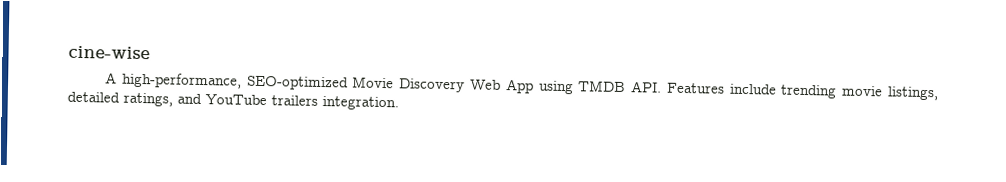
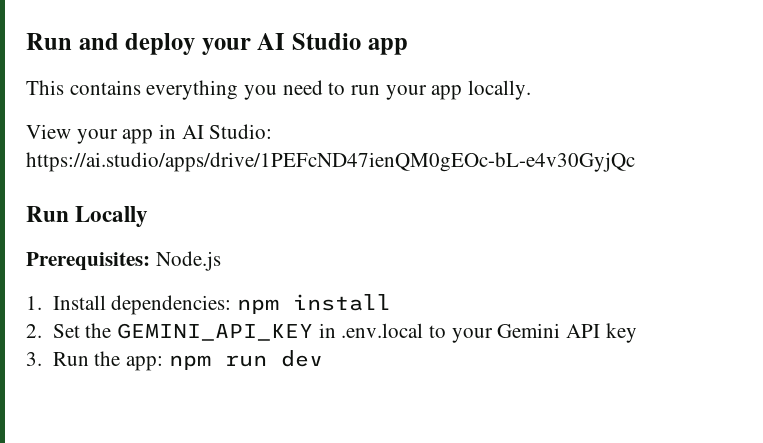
[68,45,150,60] [105,72,940,101] [67,91,399,111] cine-wise // A high-performance, SEO-optimized Movie Discovery Web App using TMDB API. Features include trending movie listings, detailed ratings, and YouTube trailers integration. -> [26,33,408,55] [26,80,532,100] [26,124,273,144] [26,152,635,172] [26,206,149,227] [26,251,221,271] [26,294,391,315] [26,323,637,343] [26,350,323,371] Run and deploy your AI Studio app // This contains everything you need to run your app locally. // View your app in AI Studio: https://ai.studio/apps/drive/1PEFcND47ienQM0gEOc-bL-e4v30GyjQc // Run Locally // Prerequisites: Node.js // 1. Install dependencies: npm install // 2. Set the GEMINI_API_KEY in .env.local to your Gemini API key // 3. Run the app: npm run dev

